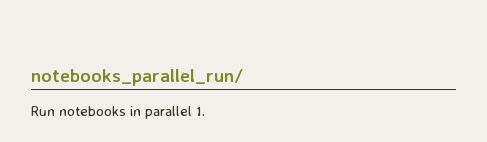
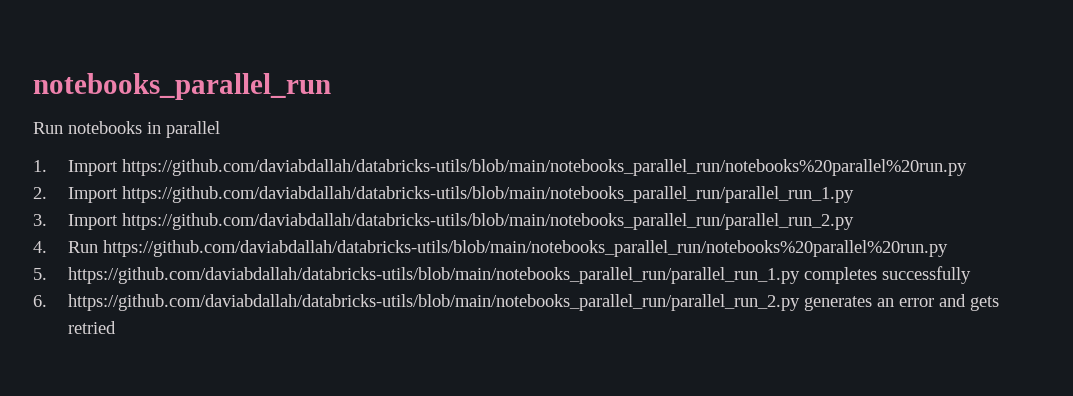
[31,69,243,86] notebooks_parallel_run/ -> [33,73,331,100] notebooks_parallel_run
[196,107,205,116] 1. -> [33,159,968,176] [33,186,855,203] [33,213,855,230] [33,240,949,257] [33,266,972,284] [33,294,1000,311] [68,321,117,334] // 1. Import https://github.com/daviabdallah/databricks-utils/blob/main/notebooks_parallel_run/notebooks%20parallel%20run.py // 2. Import https://github.com/daviabdallah/databricks-utils/blob/main/notebooks_parallel_run/parallel_run_1.py // 3. Import https://github.com/daviabdallah/databricks-utils/blob/main/notebooks_parallel_run/parallel_run_2.py // 4. Run https://github.com/daviabdallah/databricks-utils/blob/main/notebooks_parallel_run/notebooks%20parallel%20run.py // 5. https://github.com/daviabdallah/databricks-utils/blob/main/notebooks_parallel_run/parallel_run_1.py completes successfully // 6. https://github.com/daviabdallah/databricks-utils/blob/main/notebooks_parallel_run/parallel_run_2.py generates an error and gets retried

